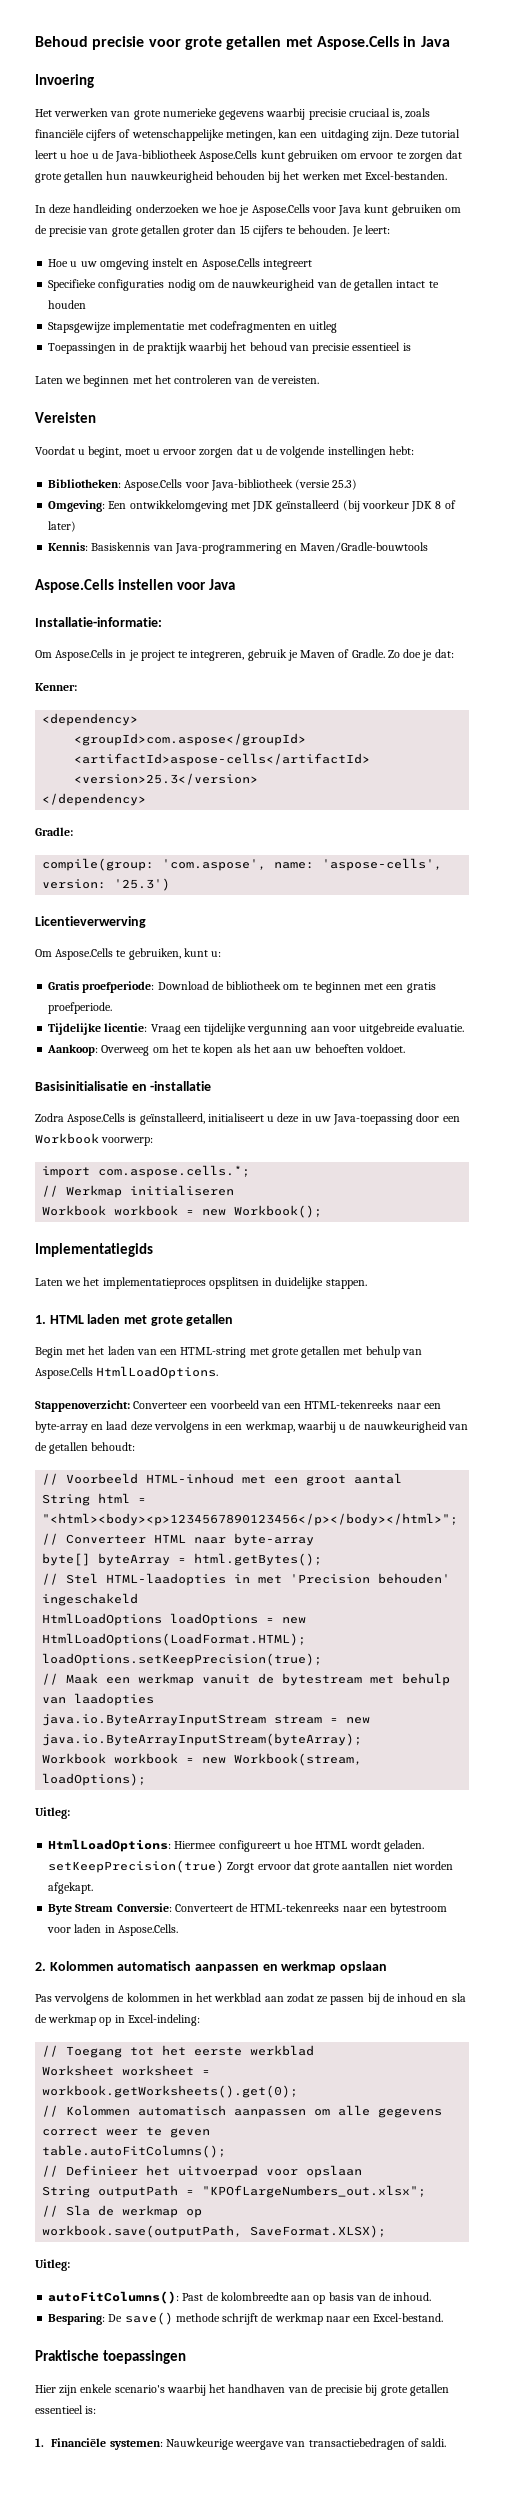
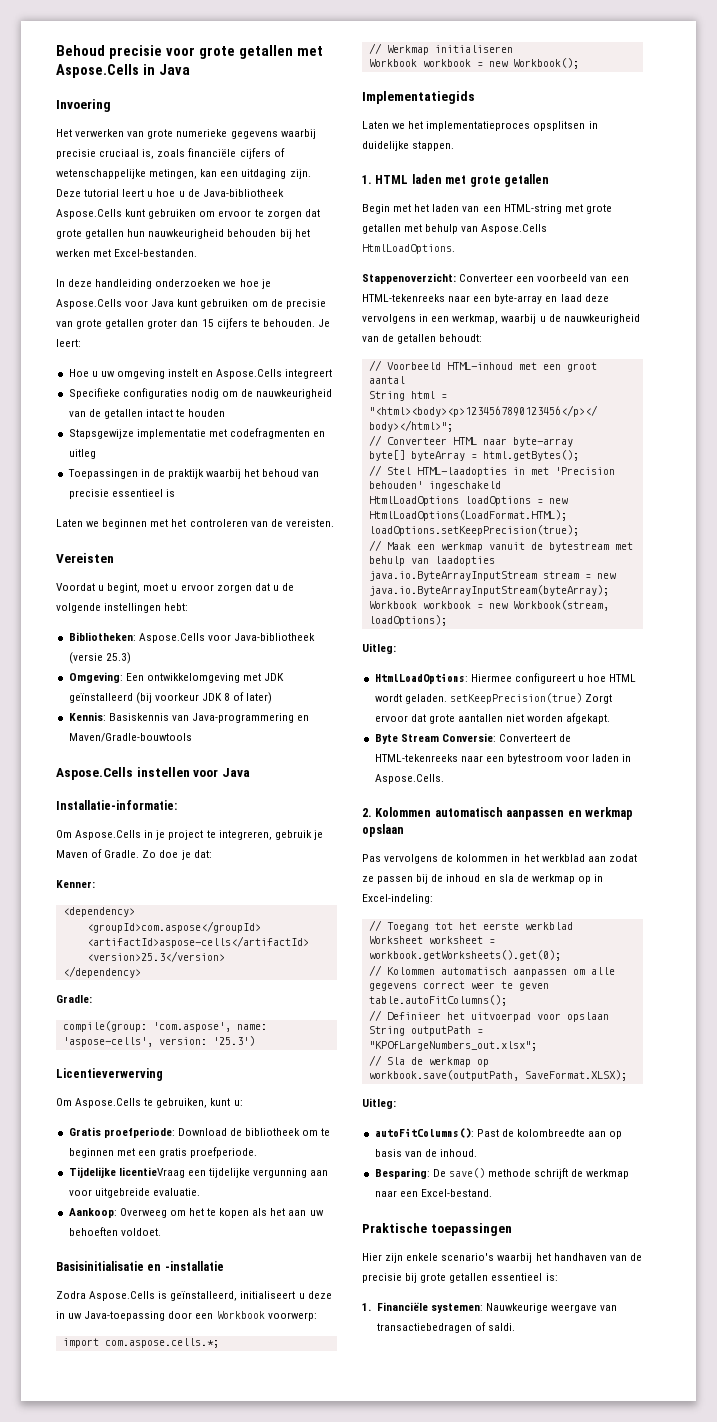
[104,1023,181,1035] licentie: Vraag -> [118,1167,185,1178] licentieVraag

